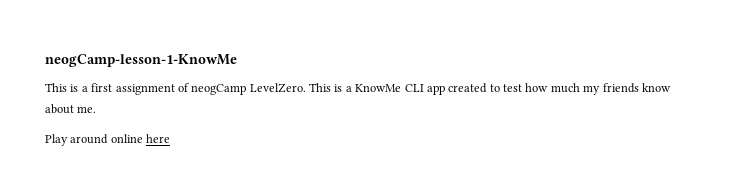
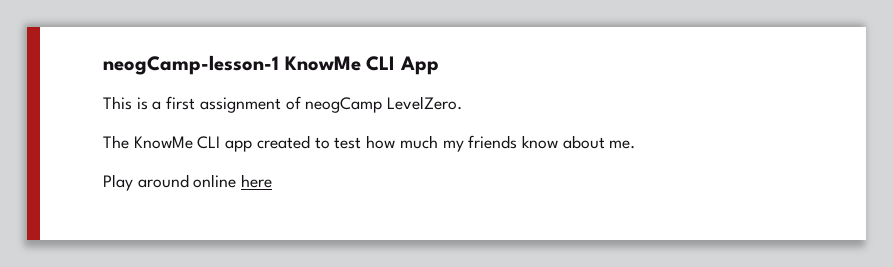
[45,54,237,67] neogCamp-lesson-1-KnowMe -> [103,55,439,75] neogCamp-lesson-1 KnowMe CLI App
[309,83,352,92] This is a -> [103,135,129,149] // The

